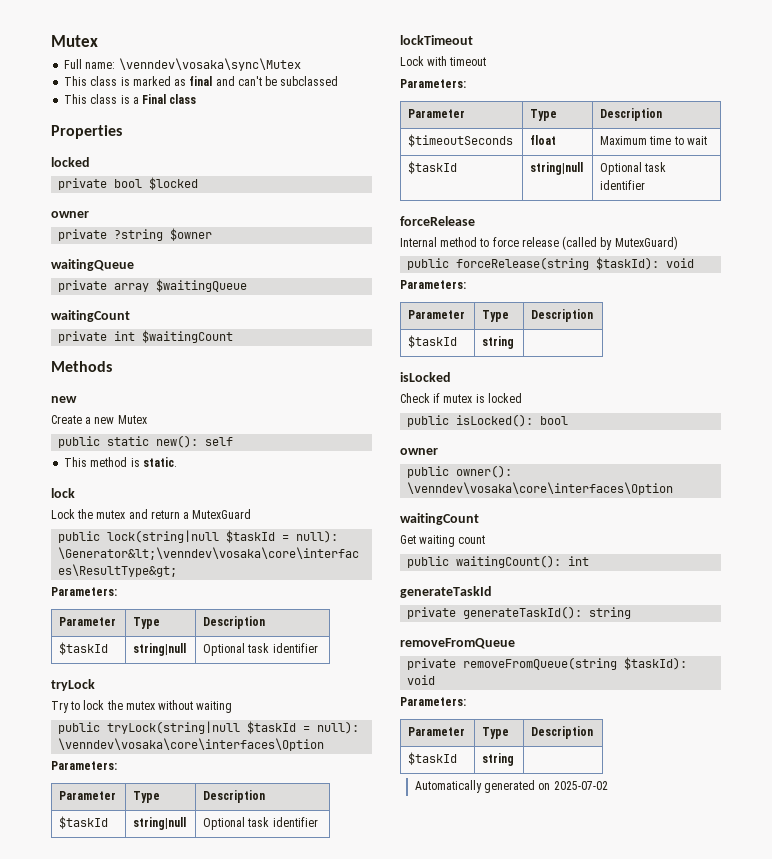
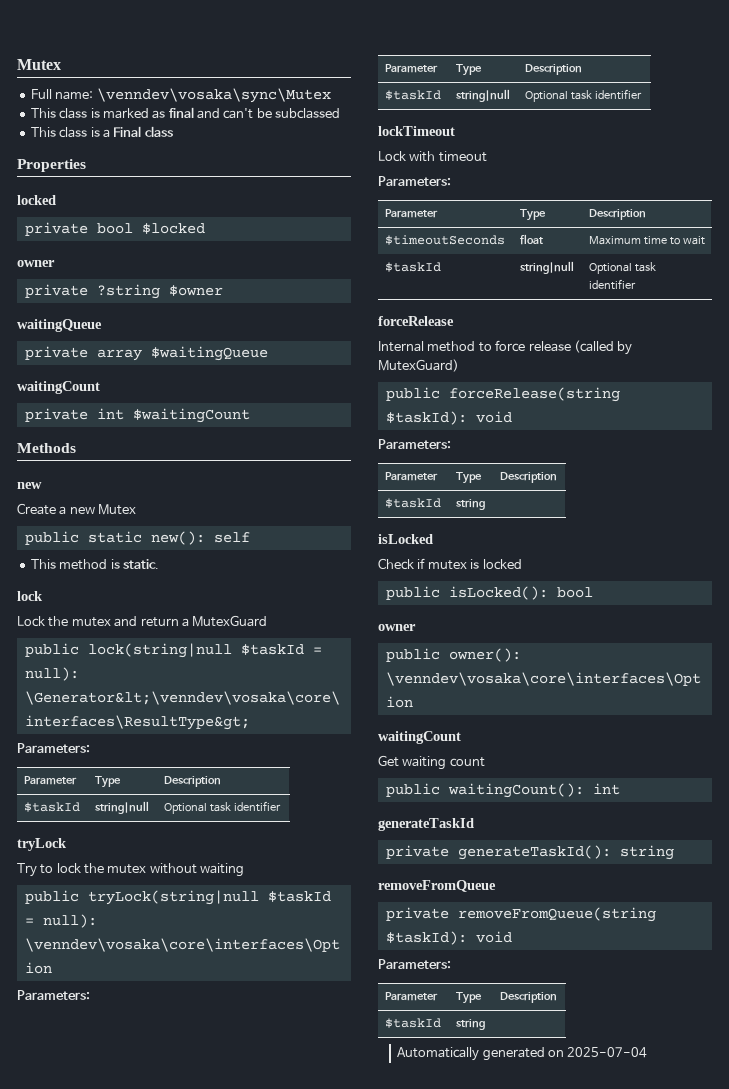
[553,781,608,790] 2025-07-02 -> [567,1047,648,1058] 2025-07-04

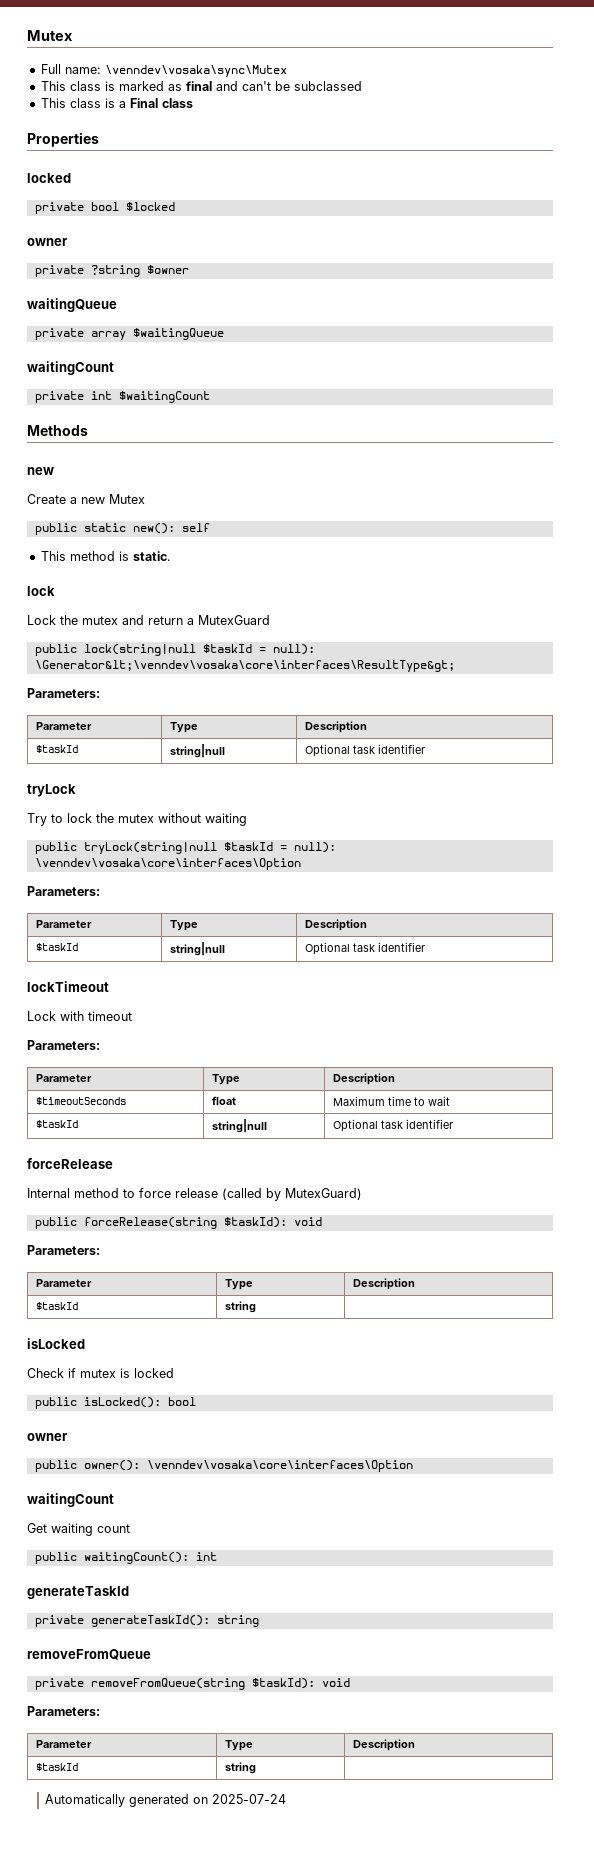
[567,1047,648,1058] 2025-07-04 -> [212,1794,287,1804] 2025-07-24

